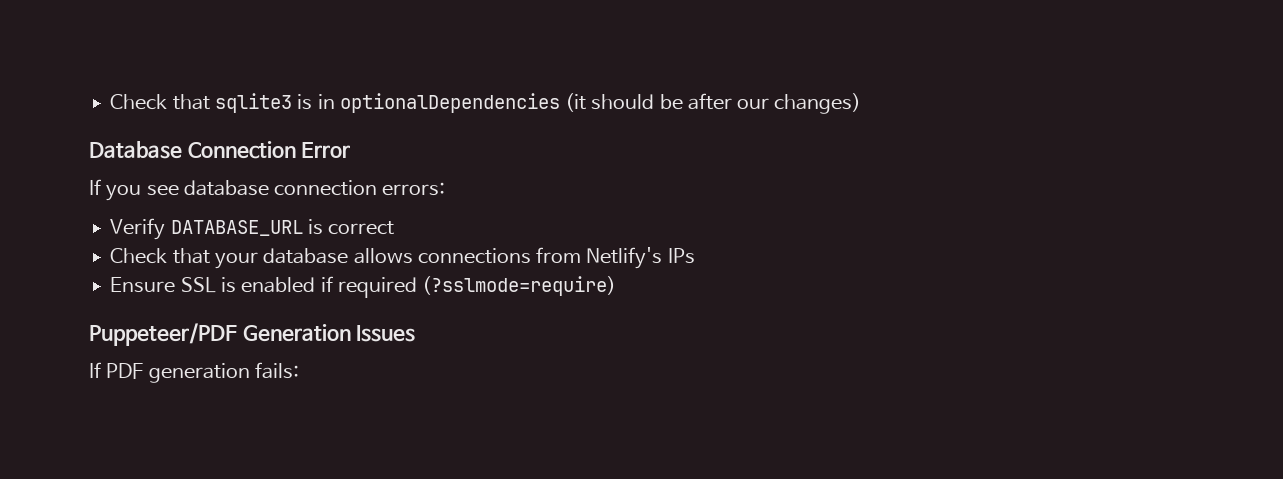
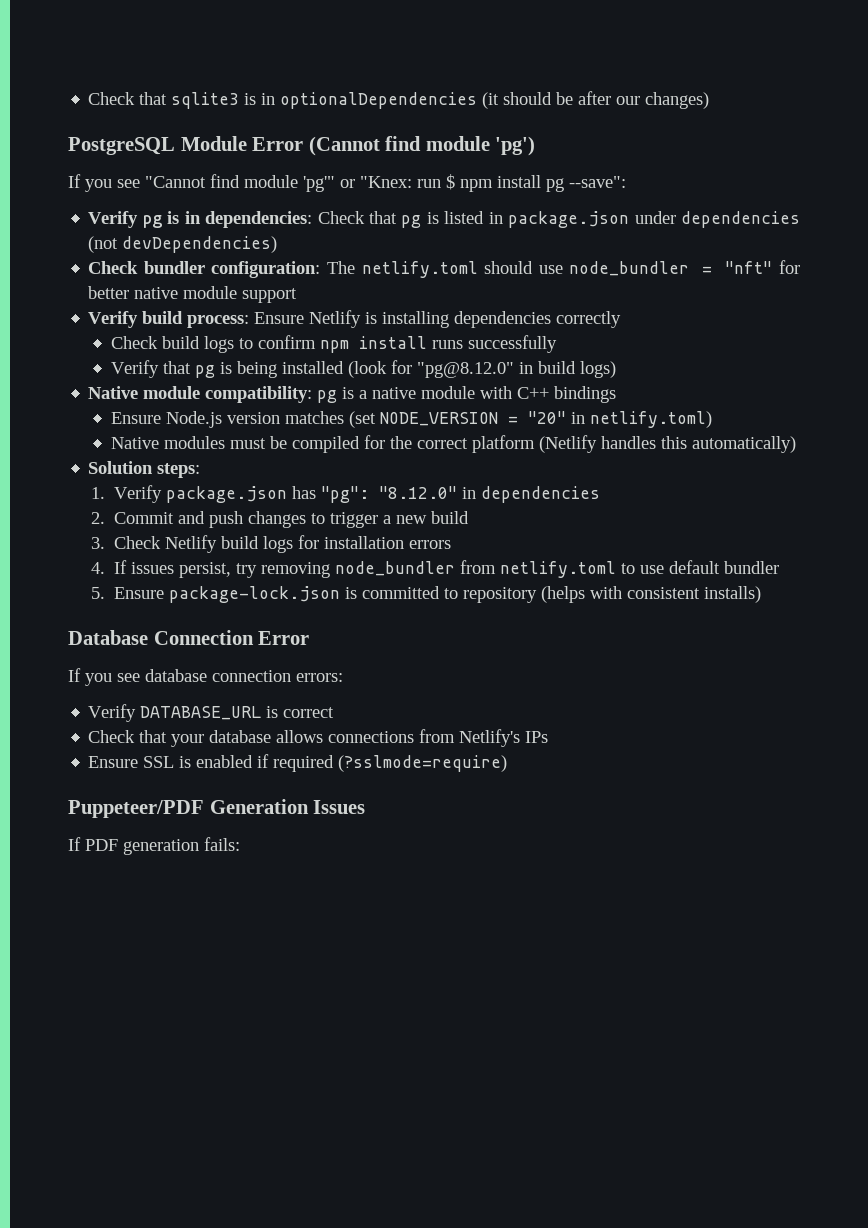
(862, 103) none -> [68,136,536,156] [68,174,626,192] [88,211,800,228] [88,236,278,253] [88,260,801,278] [88,286,298,303] [88,310,622,328] [111,335,558,353] [111,360,617,378] [88,386,617,403] [111,411,713,428] [111,435,797,453] [88,461,201,478] [90,485,600,503] [90,511,469,528] [90,535,451,553] [90,560,779,578] [90,586,761,603] // PostgreSQL Module Error (Cannot find module 'pg') // If you see "Cannot find module 'pg'" or "Knex: run $ npm install pg --save": // Verify pg is in dependencies: Check that pg is listed in package.json under dependencies (not devDependencies) // Check bundler configuration: The netlify.toml should use node_bundler = "nft" for better native module support // Verify build process: Ensure Netlify is installing dependencies correctly // Check build logs to confirm npm install runs successfully // Verify that pg is being installed (look for "pg@8.12.0" in build logs) // Native module compatibility: pg is a native module with C++ bindings // Ensure Node.js version matches (set NODE_VERSION = "20" in netlify.toml) // Native modules must be compiled for the correct platform (Netlify handles this automatically) // Solution steps: // 1. Verify package.json has "pg": "8.12.0" in dependencies // 2. Commit and push changes to trigger a new build // 3. Check Netlify build logs for installation errors // 4. If issues persist, try removing node_bundler from netlify.toml to use default bundler // 5. Ensure package-lock.json is committed to repository (helps with consistent installs)

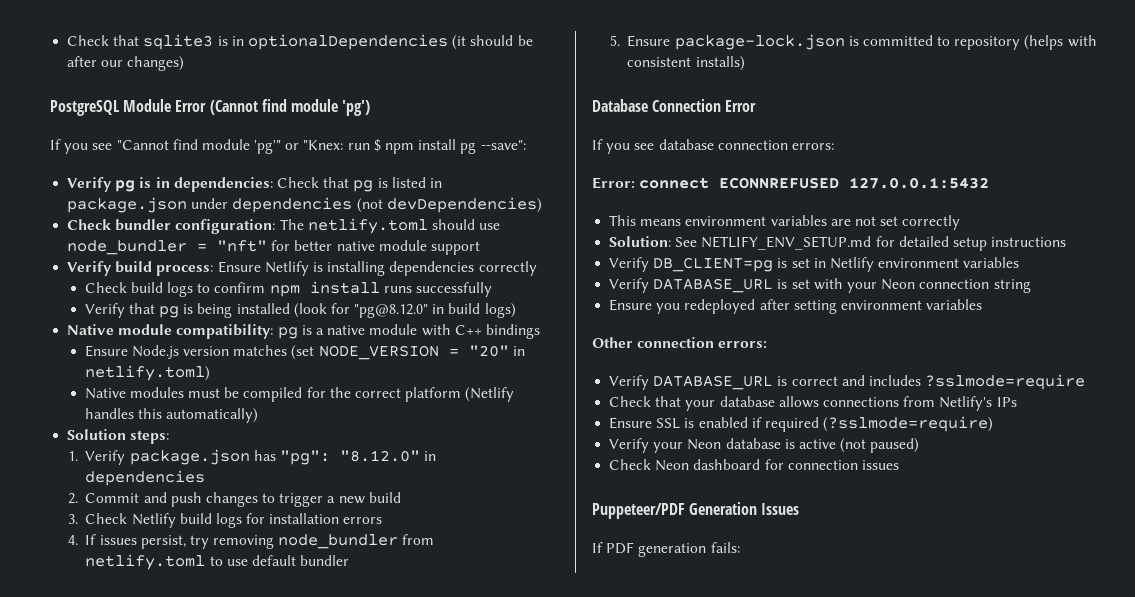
(343, 677) none -> [592,177,990,189] [609,215,961,230] [609,236,1067,251] [609,257,1020,272] [609,278,1031,293] [609,299,983,314] [592,337,768,348] // Error: connect ECONNREFUSED 127.0.0.1:5432 // This means environment variables are not set correctly // Solution: See NETLIFY_ENV_SETUP.md for detailed setup instructions // Verify DB_CLIENT=pg is set in Netlify environment variables // Verify DATABASE_URL is set with your Neon connection string // Ensure you redeployed after setting environment variables // Other connection errors:
(335, 712) none -> [841,374,1086,390] and includes ?sslmode=require
(508, 763) none -> [609,438,920,453] [609,459,899,471] // Verify your Neon database is active (not paused) // Check Neon dashboard for connection issues

